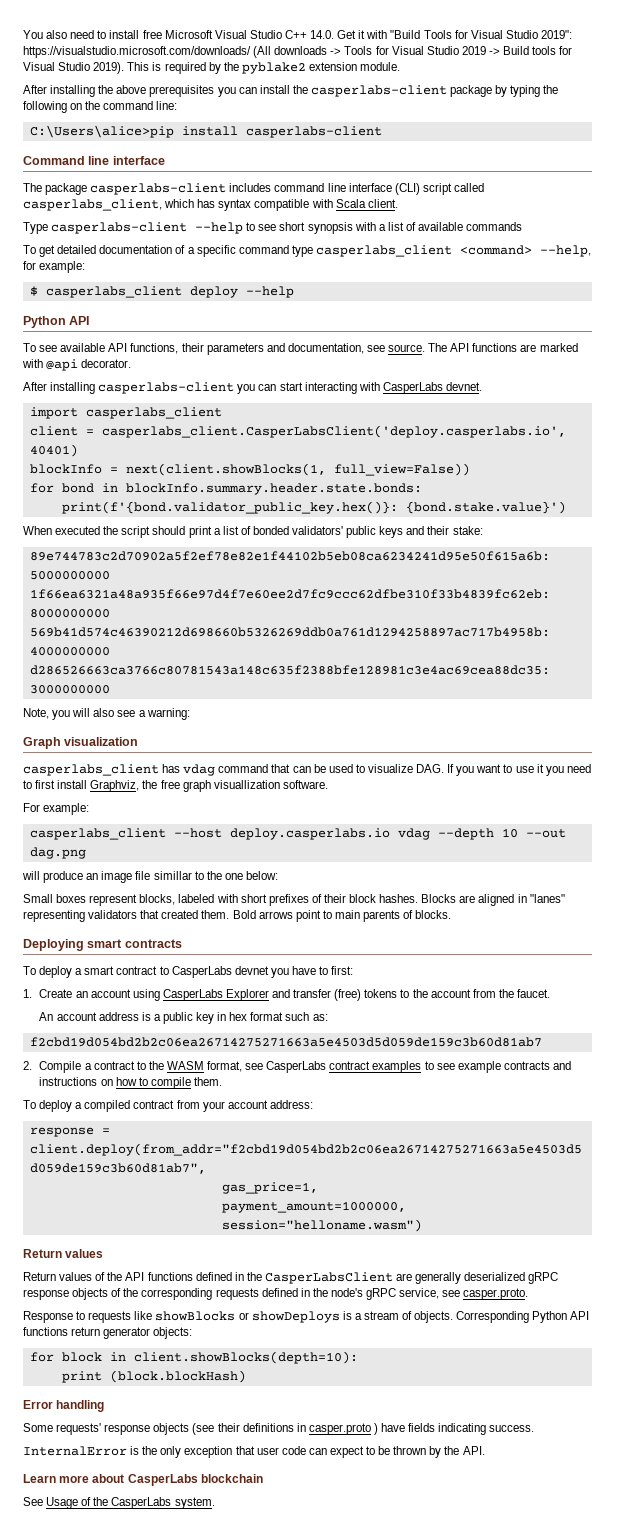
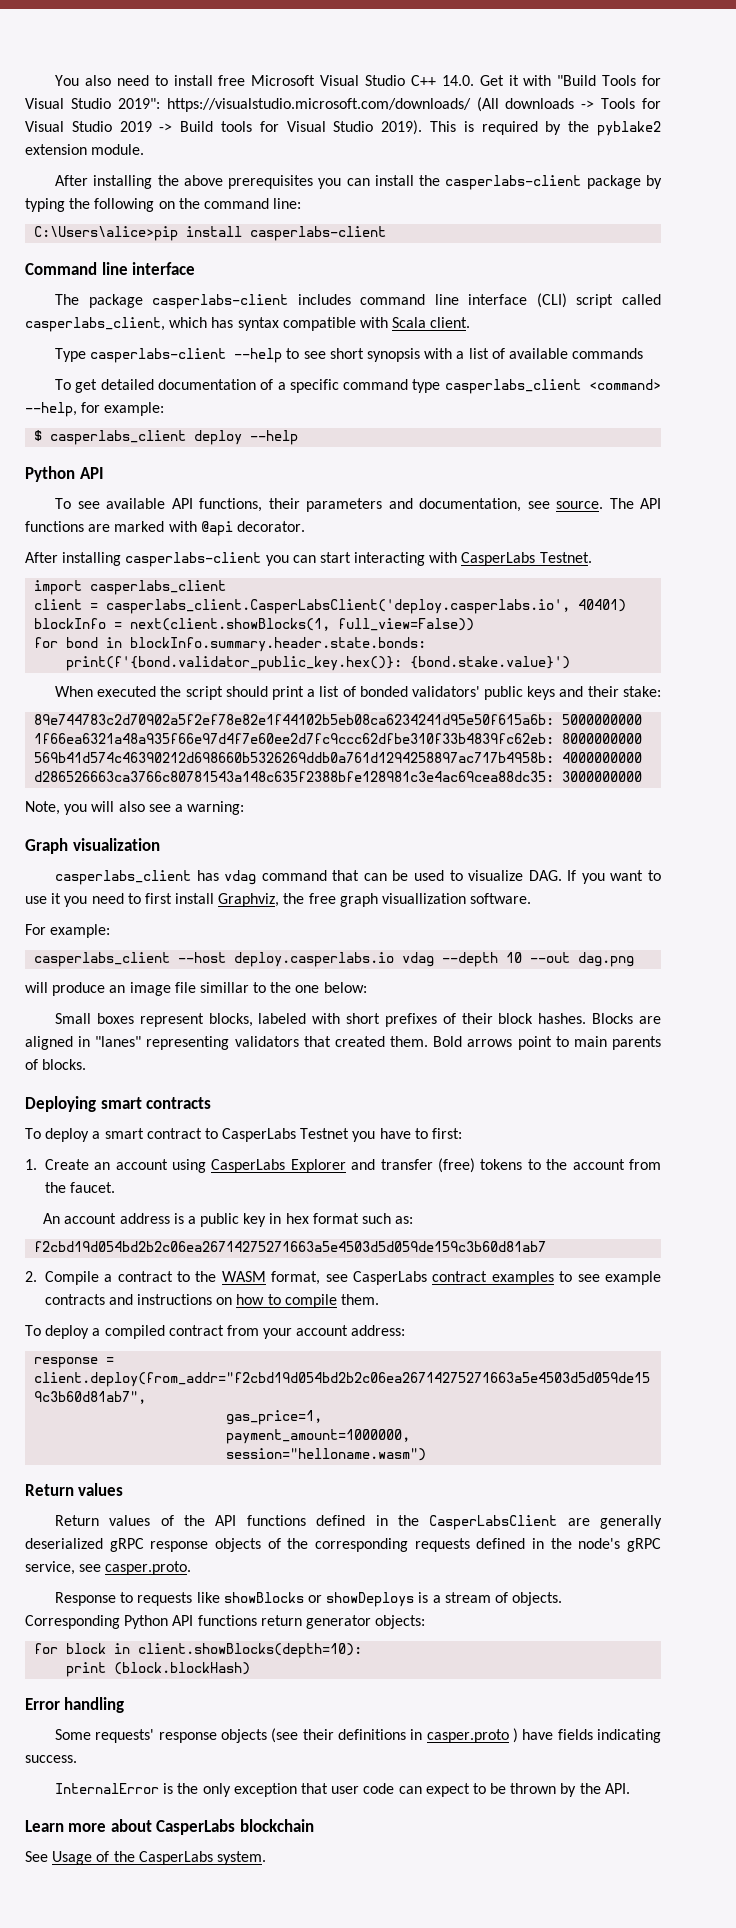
[445,382,482,391] devnet. -> [539,552,592,563] Testnet.
[234,966,269,975] devnet -> [300,1128,350,1139] Testnet

